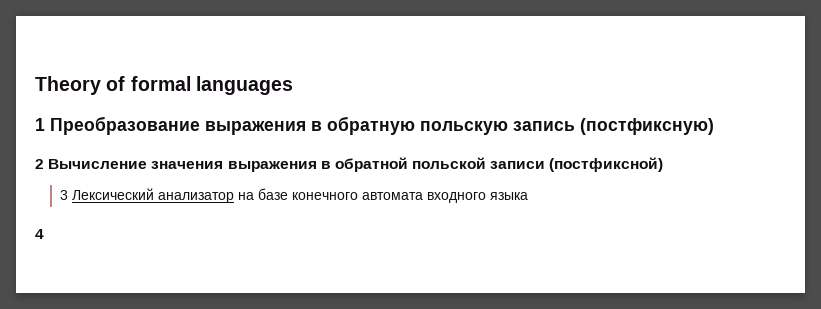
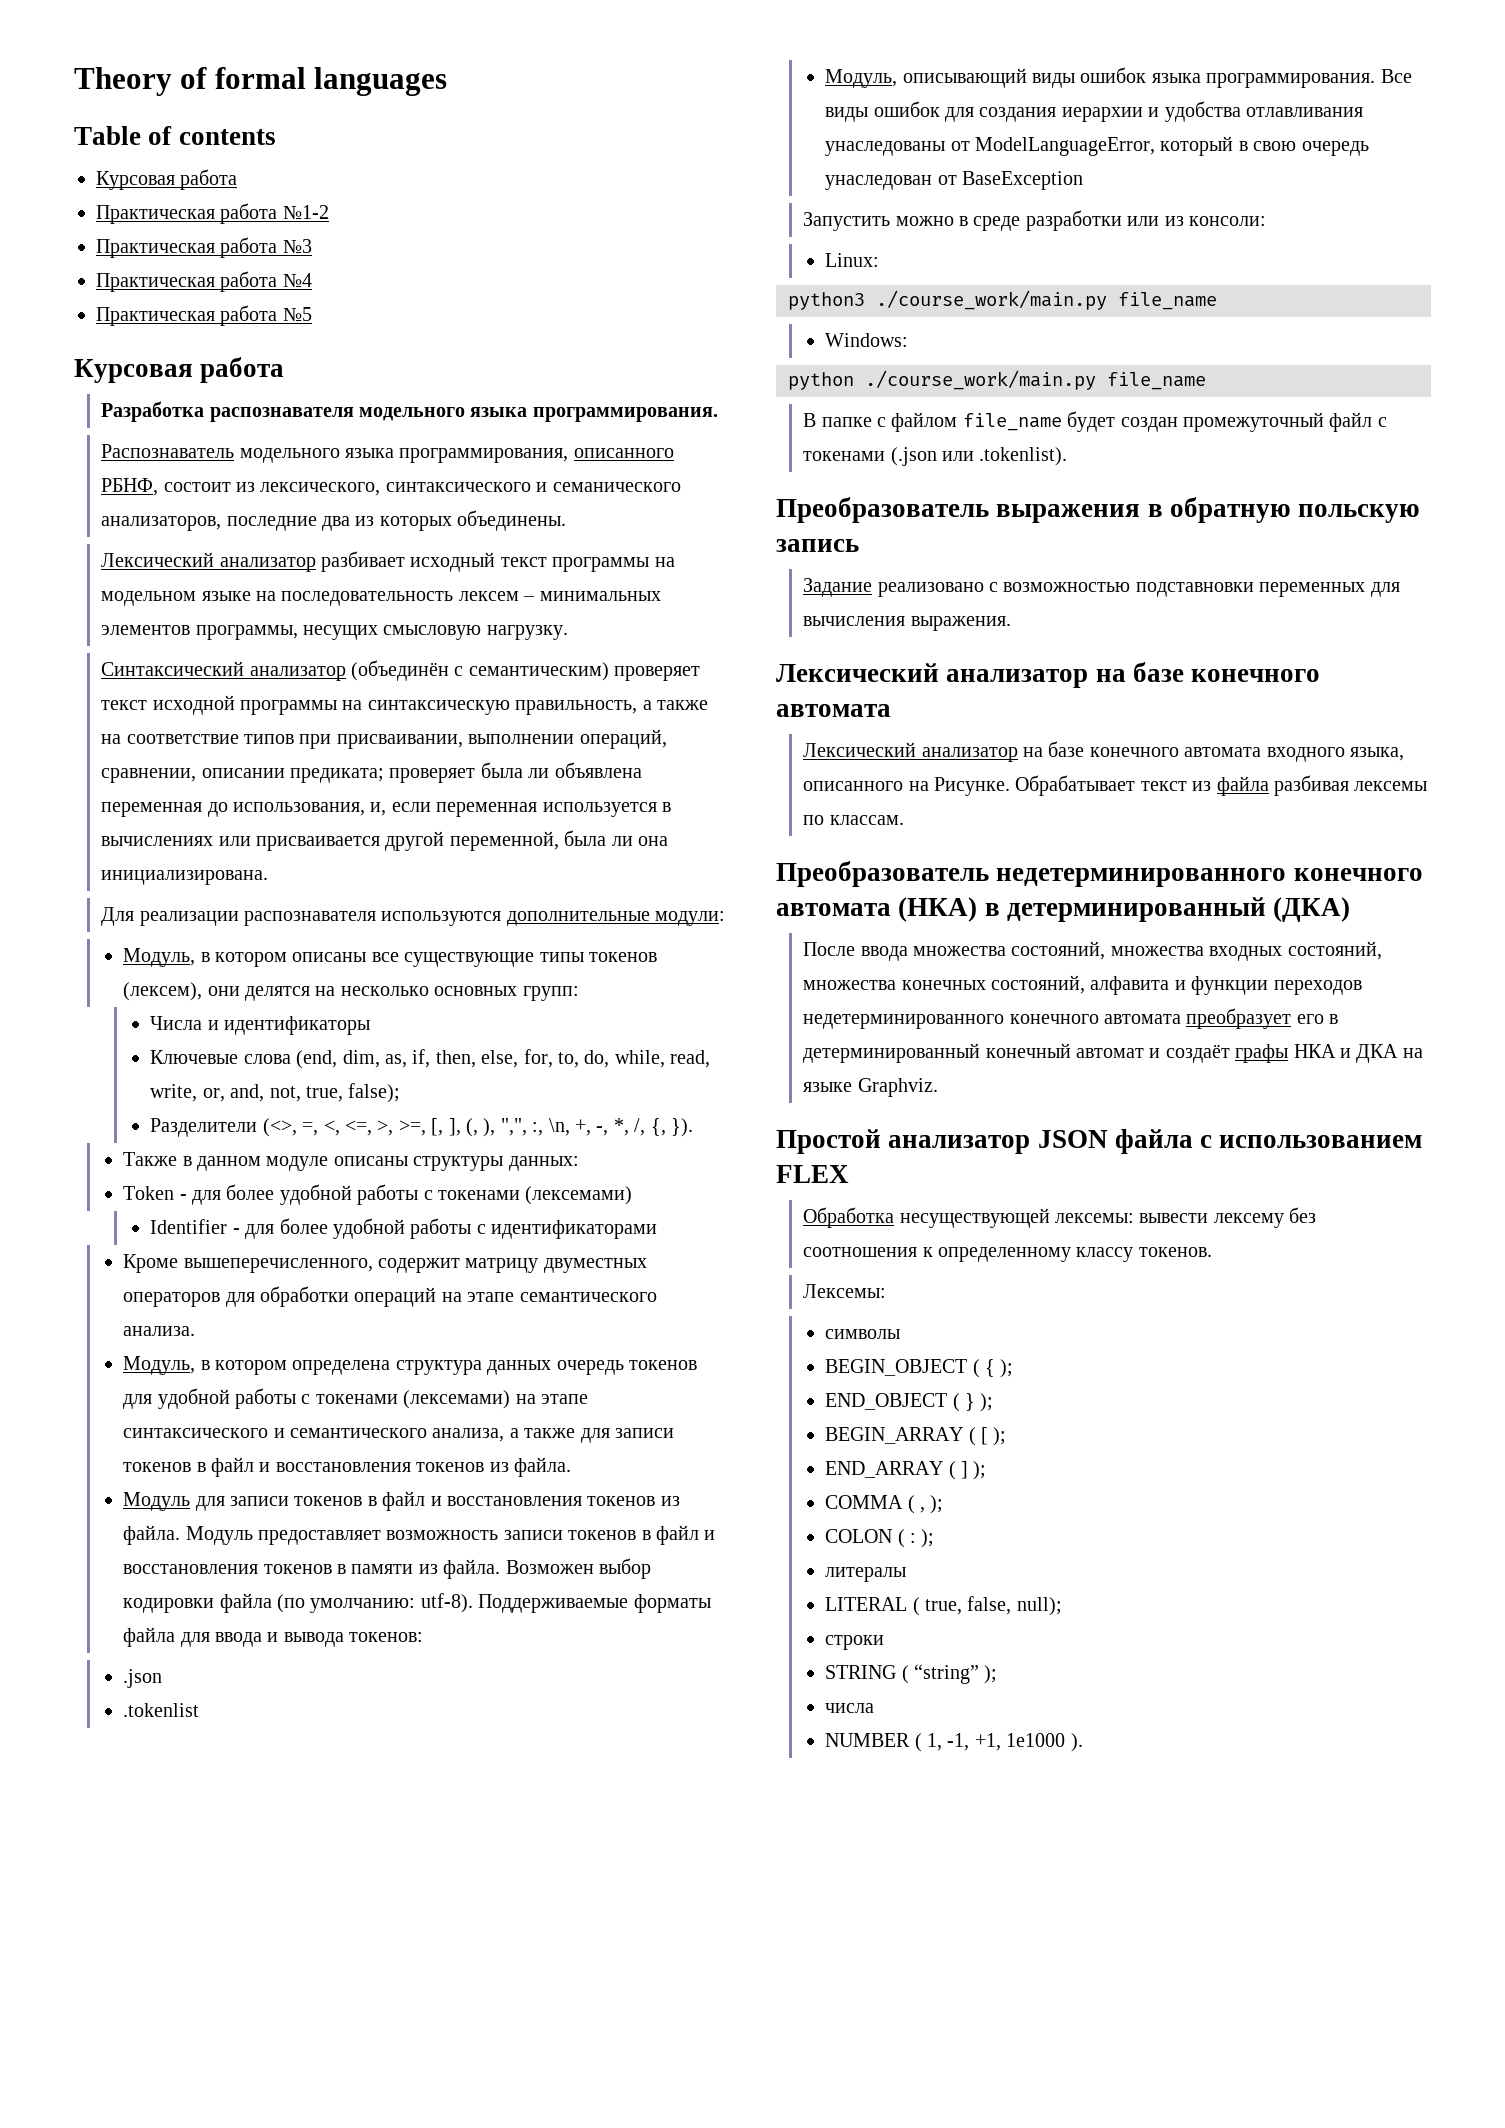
[35,116,200,135] 1 Преобразование -> [74,126,276,145] [96,169,238,190] [96,203,329,224] [96,237,312,258] [96,271,312,292] [96,305,312,326] [74,357,285,383] [101,401,718,422] [101,444,674,463] [101,478,681,496] [101,510,567,531] [101,551,675,572] [101,591,661,606] [101,625,568,640] [101,660,701,681] [101,695,708,715] [101,729,667,749] [101,762,642,783] [101,802,671,817] [101,830,668,851] [101,870,269,885] [101,907,726,926] [123,948,657,967] [123,982,579,1001] [150,1016,371,1035] [150,1049,711,1069] [150,1083,401,1103] [150,1118,693,1137] [123,1152,579,1171] [123,1184,633,1205] [150,1218,658,1239] [123,1254,647,1273] [123,1286,657,1307] [123,1326,196,1336] [123,1356,697,1375] [123,1388,588,1409] [123,1428,674,1443] [123,1457,571,1477] [123,1491,680,1511] [123,1525,716,1545] [123,1558,651,1579] [123,1593,711,1613] [123,1627,424,1647] [123,1669,163,1688] [123,1703,200,1717] [825,67,1412,88] [825,101,1363,122] [825,136,1369,156] [825,171,1083,190] [803,210,1266,231] [825,253,880,267] [788,290,1217,310] [825,333,909,347] [788,370,1206,390] [803,411,1387,432] [803,447,1068,466] [776,497,989,523] Table of contents // Курсовая работа // Практическая работа №1-2 // Практическая работа №3 // Практическая работа №4 // Практическая работа №5 // Курсовая работа // Разработка распознавателя модельного языка программирования. // Распознаватель модельного языка программирования, описанного РБНФ, состоит из лексического, синтаксического и семанического анализаторов, последние два из которых объединены. // Лексический анализатор разбивает исходный текст программы на модельном языке на последовательность лексем – минимальных элементов программы, несущих смысловую нагрузку. // Синтаксический анализатор (объединён с семантическим) проверяет текст исходной программы на синтаксическую правильность, а также на соответствие типов при присваивании, выполнении операций, сравнении, описании предиката; проверяет была ли объявлена переменная до использования, и, если переменная используется в вычислениях или присваивается другой переменной, была ли она инициализирована. // Для реализации распознавателя используются дополнительные модули: // Модуль, в котором описаны все существующие типы токенов (лексем), они делятся на несколько основных групп: // Числа и идентификаторы // Ключевые слова (end, dim, as, if, then, else, for, to, do, while, read, write, or, and, not, true, false); // Разделители (<>, =, <, <=, >, >=, [, ], (, ), ",", :, \n, +, -, *, /, {, }). // Также в данном модуле описаны структуры данных: // Token - для более удобной работы с токенами (лексемами) // Identifier - для более удобной работы с идентификаторами // Кроме вышеперечисленного, содержит матрицу двуместных операторов для обработки операций на этапе семантического анализа. // Модуль, в котором определена структура данных очередь токенов для удобной работы с токенами (лексемами) на этапе синтаксического и семантического анализа, а также для записи токенов в файл и восстановления токенов из файла. // Модуль для записи токенов в файл и восстановления токенов из файла. Модуль предоставляет возможность записи токенов в файл и восстановления токенов в памяти из файла. Возможен выбор кодировки файла (по умолчанию: utf-8). Поддерживаемые форматы файла для ввода и вывода токенов: // .json // .tokenlist // Модуль, описывающий виды ошибок языка программирования. Все виды ошибок для создания иерархии и удобства отлавливания унаследованы от ModelLanguageError, который в свою очередь унаследован от BaseException // Запустить можно в среде разработки или из консоли: // Linux: // python3 ./course_work/main.py file_name // Windows: // python ./course_work/main.py file_name // В папке с файлом file_name будет создан промежуточный файл с токенами (.json или .tokenlist). // Преобразователь
[580,118,714,135] [35,157,664,172] [59,190,68,200] (постфиксную) // 2 Вычисление значения выражения в обратной польской записи (постфиксной) // 3 -> [803,578,1400,597] [803,616,1011,631] [776,662,1321,688] [776,704,891,717] // Задание реализовано с возможностью подставновки переменных для вычисления выражения. // Лексический анализатор на базе конечного автомата //
[489,192,528,200] [35,229,44,239] языка // 4 -> [1349,747,1404,761] [803,775,1428,796] [803,815,904,825] [776,861,1423,887] [776,897,1351,922] [803,941,1382,961] [803,975,1362,995] [803,1008,1339,1029] [803,1043,1423,1063] [803,1078,938,1097] [776,1129,1423,1154] [776,1165,849,1183] [803,1207,1317,1228] [803,1247,1212,1262] [803,1284,887,1298] [825,1329,901,1339] [825,1359,1014,1378] [825,1393,994,1412] [825,1427,1007,1446] [825,1461,987,1480] [825,1495,944,1514] [825,1529,935,1548] [825,1567,907,1582] [825,1596,1062,1616] [825,1635,885,1650] [825,1664,998,1684] [825,1703,875,1713] [825,1733,1083,1752] языка, описанного на Рисунке. Обрабатывает текст из файла разбивая лексемы по классам. // Преобразователь недетерминированного конечного автомата (НКА) в детерминированный (ДКА) // После ввода множества состояний, множества входных состояний, множества конечных состояний, алфавита и функции переходов недетерминированного конечного автомата преобразует его в детерминированный конечный автомат и создаёт графы НКА и ДКА на языке Graphviz. // Простой анализатор JSON файла с использованием FLEX // Обработка несуществующей лексемы: вывести лексему без соотношения к определенному классу токенов. // Лексемы: // символы // BEGIN_OBJECT ( { ); // END_OBJECT ( } ); // BEGIN_ARRAY ( [ ); // END_ARRAY ( ] ); // COMMA ( , ); // COLON ( : ); // литералы // LITERAL ( true, false, null); // строки // STRING ( “string” ); // числа // NUMBER ( 1, -1, +1, 1e1000 ).

